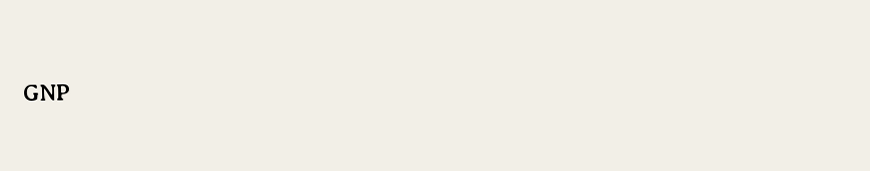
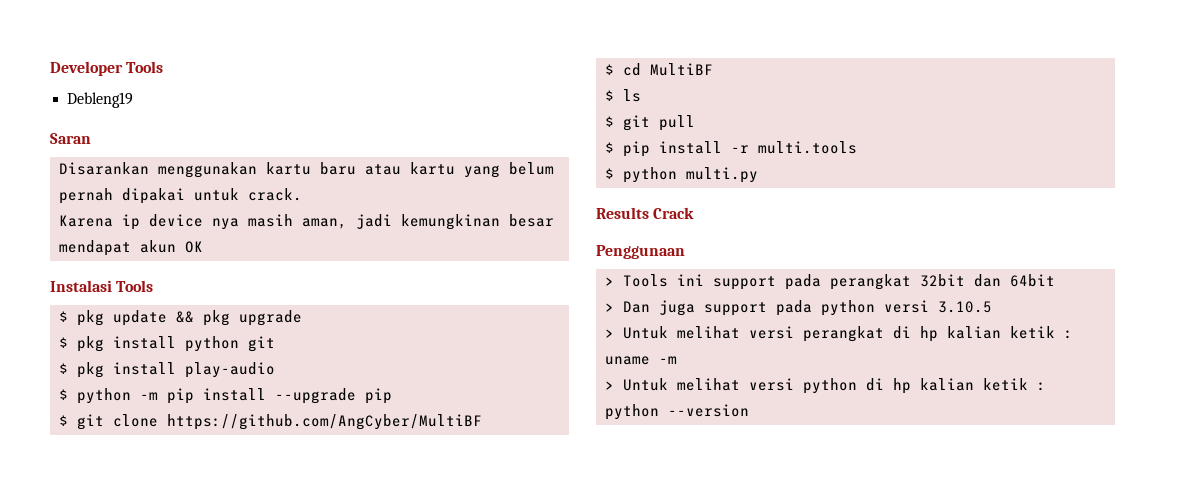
[22,84,71,101] GNP -> [50,61,164,76] [67,92,134,108] [50,133,91,144] [59,162,555,178] [59,188,303,204] [59,214,555,230] [59,240,204,256] [50,280,154,292] [59,310,303,326] [59,336,276,352] [59,362,276,378] [59,388,393,404] [59,414,483,430] [605,63,714,76] [605,89,642,102] [605,115,696,131] [605,141,858,157] [605,167,759,183] [596,207,695,219] [596,245,685,259] [605,274,1056,290] [605,300,993,316] [605,326,1074,342] [605,356,678,365] [605,378,1047,394] [605,404,750,420] Developer Tools // Debleng19 // Saran // Disarankan menggunakan kartu baru atau kartu yang belum pernah dipakai untuk crack. // Karena ip device nya masih aman, jadi kemungkinan besar mendapat akun OK // Instalasi Tools // $ pkg update && pkg upgrade // $ pkg install python git // $ pkg install play-audio // $ python -m pip install --upgrade pip // $ git clone https://github.com/AngCyber/MultiBF // $ cd MultiBF // $ ls // $ git pull // $ pip install -r multi.tools // $ python multi.py // Results Crack // Penggunaan // > Tools ini support pada perangkat 32bit dan 64bit // > Dan juga support pada python versi 3.10.5 // > Untuk melihat versi perangkat di hp kalian ketik : uname -m // > Untuk melihat versi python di hp kalian ketik : python --version

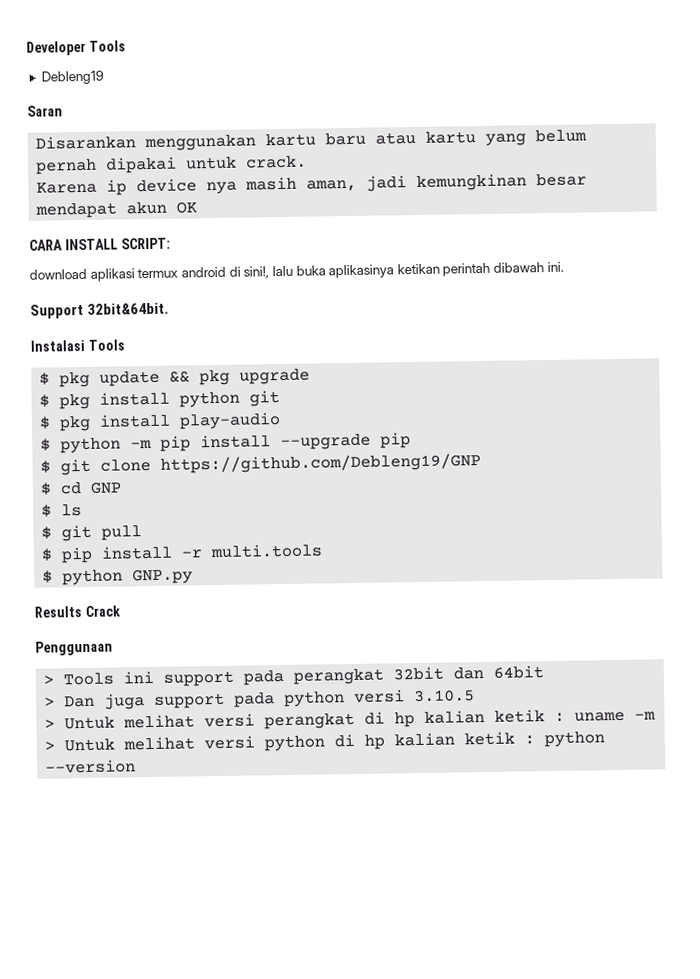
(204, 247) none -> [29,237,171,251] [29,261,564,282] [30,302,170,319] // CARA INSTALL SCRIPT: // download aplikasi termux android di sini!, lalu buka aplikasinya ketikan perintah dibawah ini. // Support 32bit&64bit.
[167,414,483,430] https://github.com/AngCyber/MultiBF -> [160,453,482,474] https://github.com/Debleng19/GNP
[650,63,714,76] MultiBF -> [90,481,123,494] GNP
[686,167,759,183] multi.py -> [132,568,194,585] GNP.py

